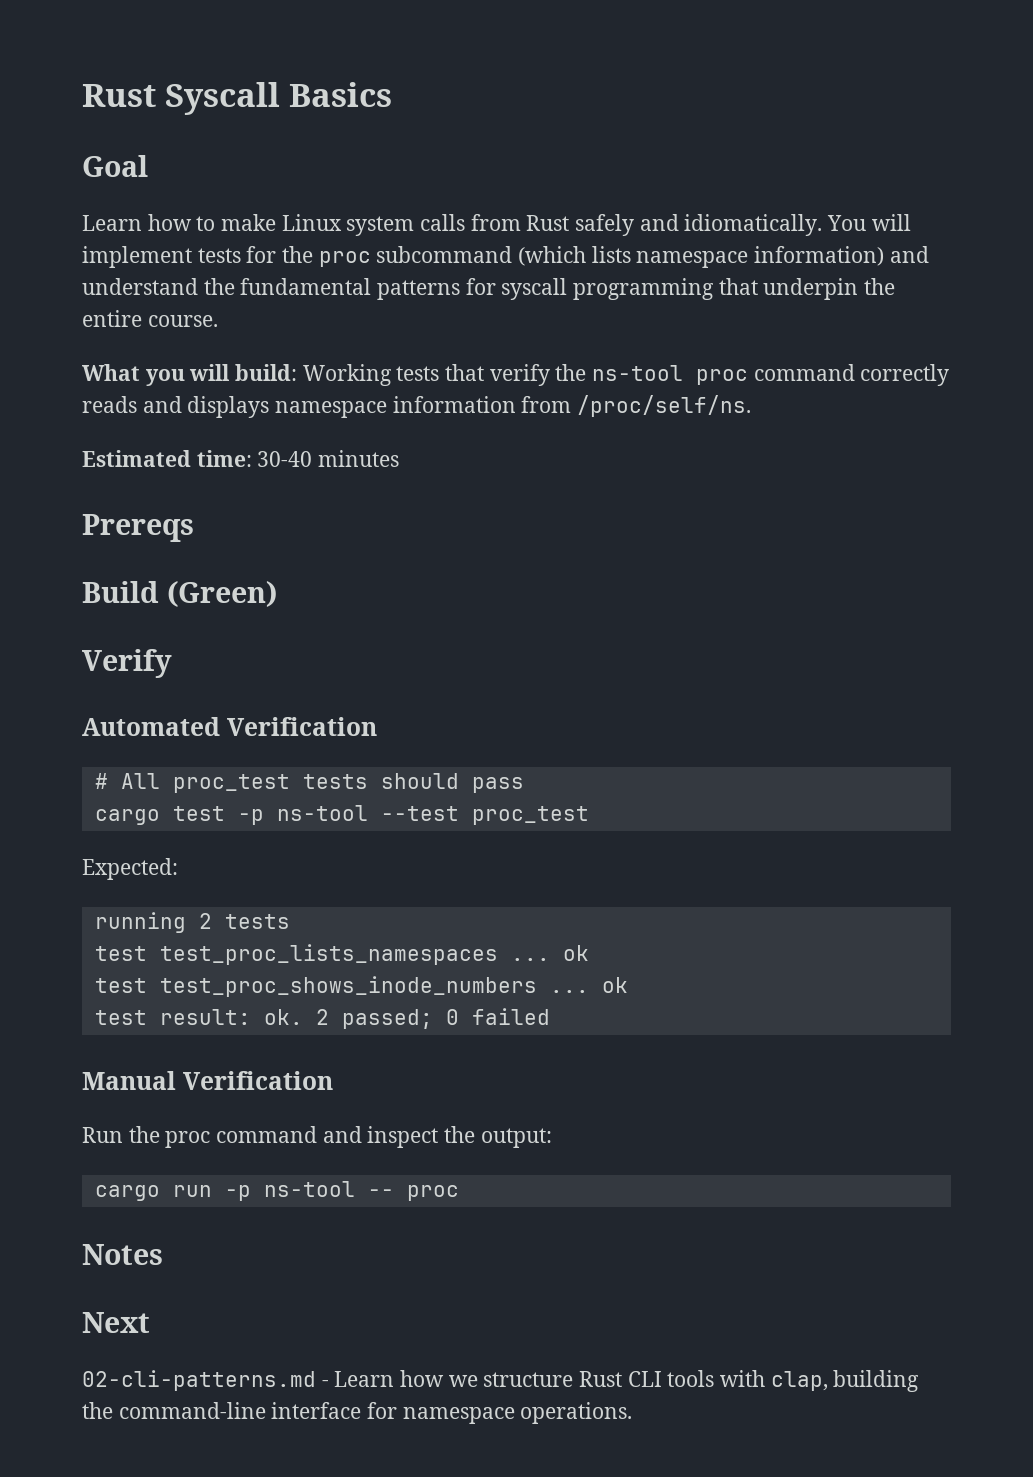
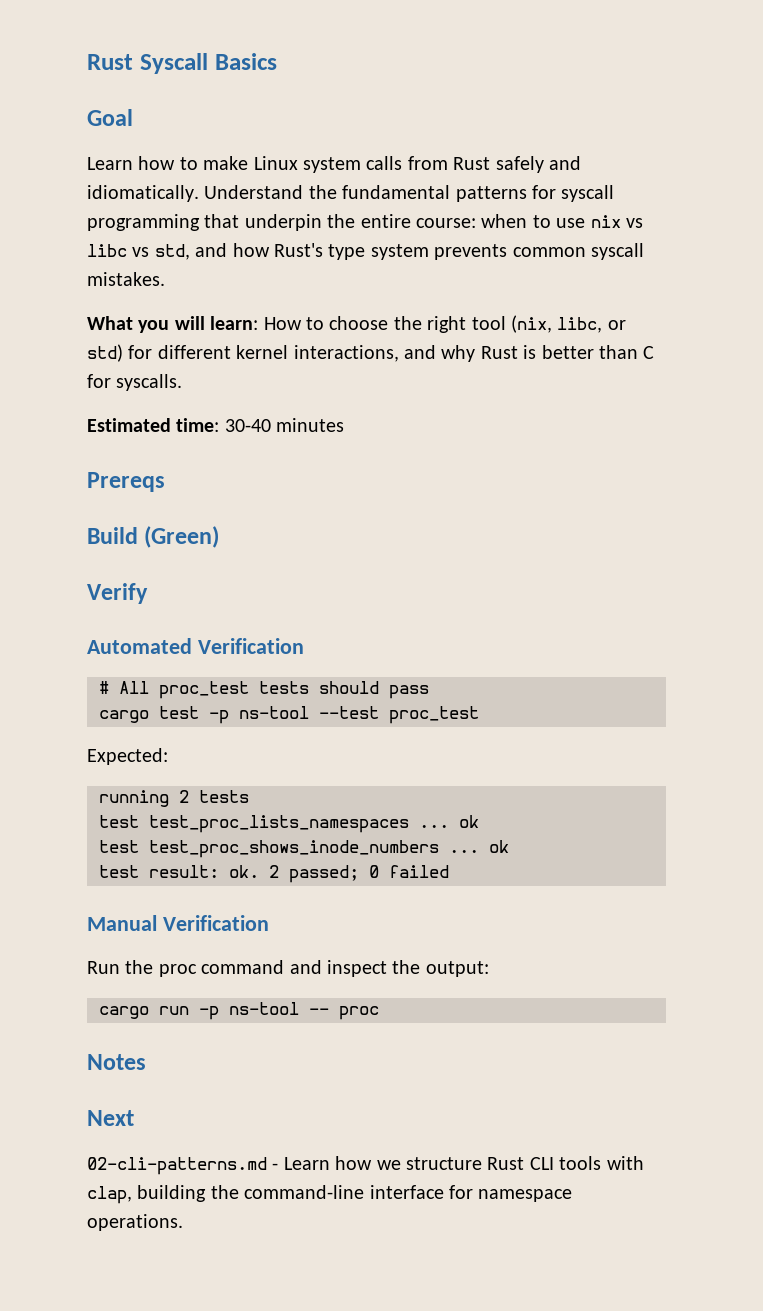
[827,214,911,231] [82,246,929,268] [82,278,198,295] You will implement tests for the proc subcommand (which lists namespace information) and understand -> [204,185,304,199] Understand
[147,315,218,327] [82,364,950,386] [82,395,752,418] course. // What you will build: Working tests that verify the ns-tool proc command correctly reads and displays namespace information from /proc/self/ns. -> [416,214,643,228] [87,243,644,260] [87,272,165,286] [87,315,626,333] [87,344,655,362] [87,374,183,391] course: when to use nix vs libc vs std, and how Rust's type system prevents common syscall mistakes. // What you will learn: How to choose the right tool (nix, libc, or std) for different kernel interactions, and why Rust is better than C for syscalls.

